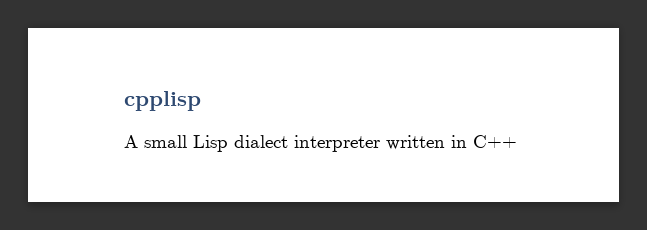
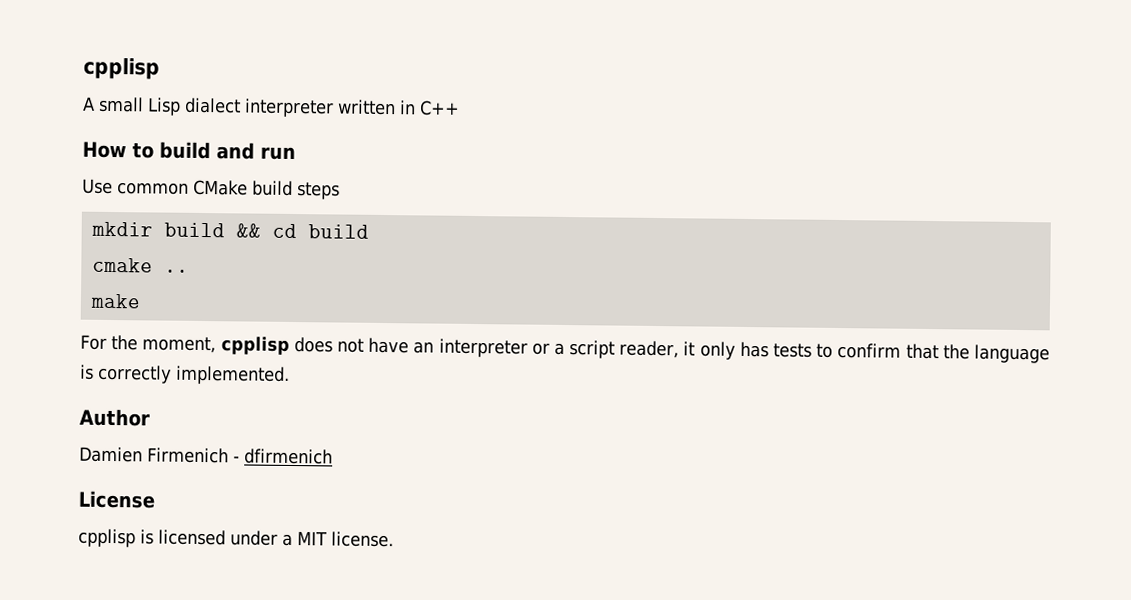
(517, 141) none -> [82,141,296,161] [82,178,340,200] [90,221,369,239] [91,257,189,273] [89,293,141,309] [80,334,1050,364] [80,364,290,385] [79,408,150,427] [79,446,333,465] [78,490,155,509] [78,528,394,548] // How to build and run // Use common CMake build steps // mkdir build && cd build // cmake .. // make // For the moment, cpplisp does not have an interpreter or a script reader, it only has tests to confirm that the language is correctly implemented. // Author // Damien Firmenich - dfirmenich // License // cpplisp is licensed under a MIT license.

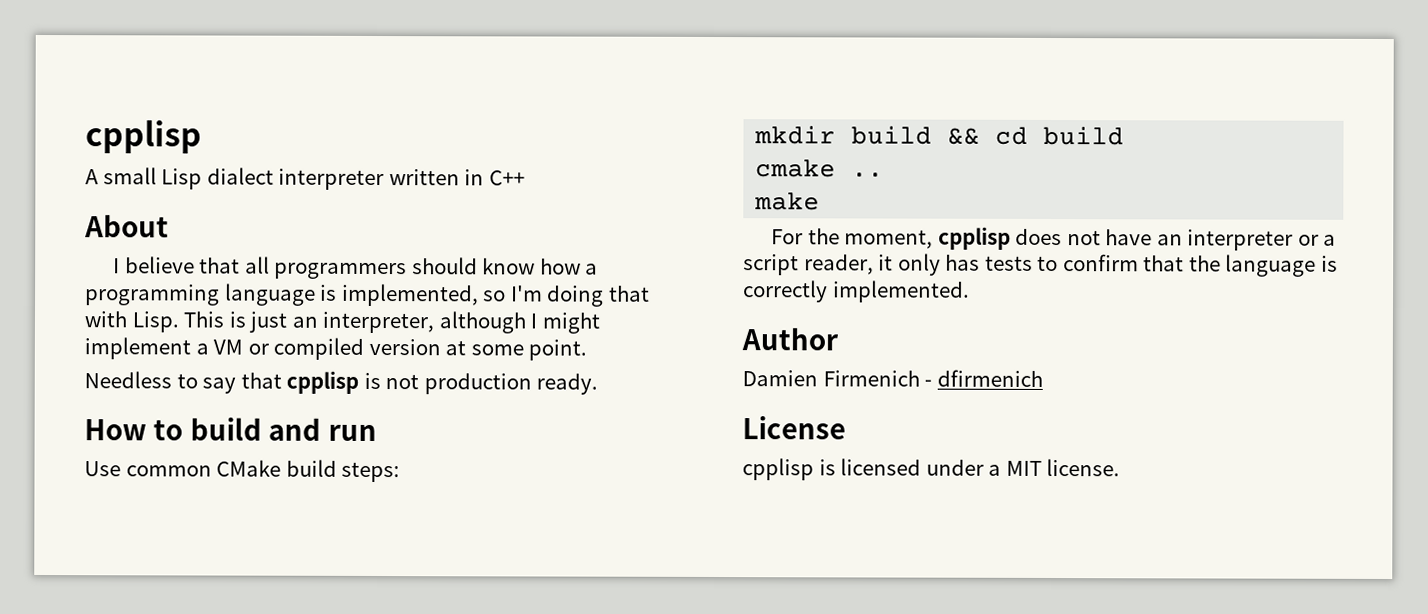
(460, 108) none -> [84,214,169,238] [112,256,599,280] [85,283,650,307] [84,311,600,334] [84,337,588,361] [84,370,599,395] // About // I believe that all programmers should know how a programming language is implemented, so I'm doing that with Lisp. This is just an interpreter, although I might implement a VM or compiled version at some point. // Needless to say that cpplisp is not production ready.
[297,182,340,200] steps -> [341,461,401,483] steps:

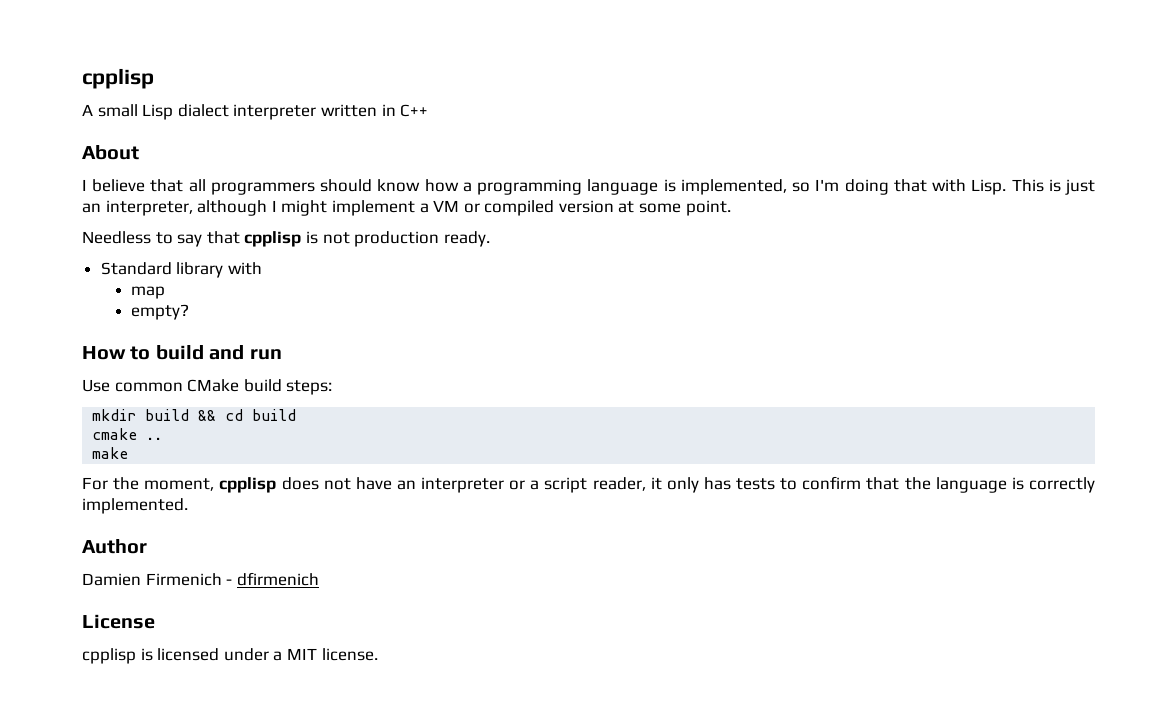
(599, 384) none -> [100,262,262,278] [131,286,166,299] [131,304,190,320] // Standard library with // map // empty?

